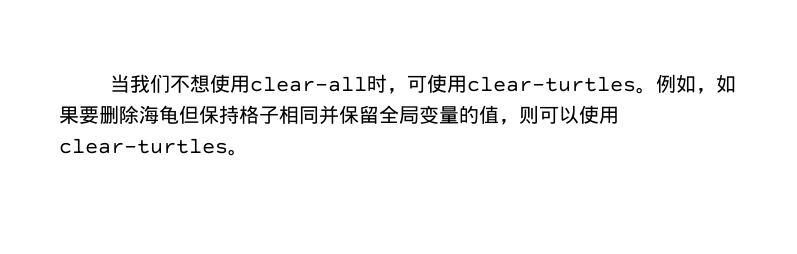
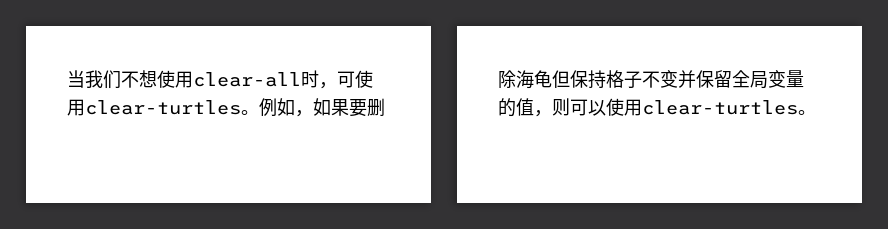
[279,105,319,124] 相同 -> [642,70,678,88] 不变

